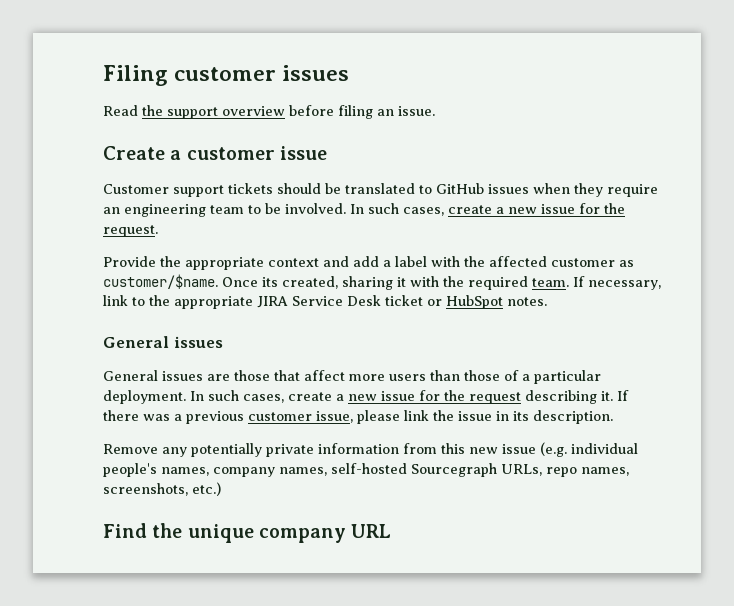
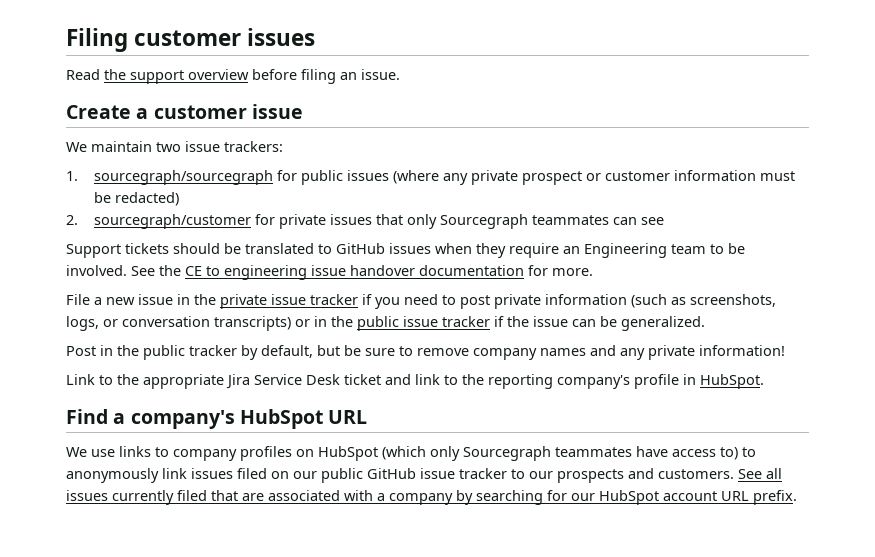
[103,184,224,197] Customer support -> [66,141,283,152] [66,170,796,185] [94,192,180,206] [66,214,665,229] [66,244,121,258] We maintain two issue trackers: // 1. sourcegraph/sourcegraph for public issues (where any private prospect or customer information must be redacted) // 2. sourcegraph/customer for private issues that only Sourcegraph teammates can see // Support
[124,204,206,217] engineering -> [584,243,667,258] Engineering
[350,203,625,216] [103,225,158,237] [103,256,634,270] [103,274,661,290] [103,295,547,309] [103,336,223,348] [103,370,601,384] [103,390,629,404] [103,410,613,424] [103,442,638,457] [103,463,629,477] [103,482,221,496] [103,523,392,543] In such cases, create a new issue for the request. // Provide the appropriate context and add a label with the affected customer as customer/$name. Once its created, sharing it with the required team. If necessary, link to the appropriate JIRA Service Desk ticket or HubSpot notes. // General issues // General issues are those that affect more users than those of a particular deployment. In such cases, create a new issue for the request describing it. If there was a previous customer issue, please link the issue in its description. // Remove any potentially private information from this new issue (e.g. individual people's names, company names, self-hosted Sourcegraph URLs, repo names, screenshots, etc.) // Find the unique company URL -> [131,265,593,280] [66,294,776,309] [66,316,705,331] [66,345,785,360] [66,374,764,389] [66,409,368,429] [66,446,756,461] [66,468,782,483] [66,490,797,505] See the CE to engineering issue handover documentation for more. // File a new issue in the private issue tracker if you need to post private information (such as screenshots, logs, or conversation transcripts) or in the public issue tracker if the issue can be generalized. // Post in the public tracker by default, but be sure to remove company names and any private information! // Link to the appropriate Jira Service Desk ticket and link to the reporting company's profile in HubSpot. // Find a company's HubSpot URL // We use links to company profiles on HubSpot (which only Sourcegraph teammates have access to) to anonymously link issues filed on our public GitHub issue tracker to our prospects and customers. See all issues currently filed that are associated with a company by searching for our HubSpot account URL prefix.

